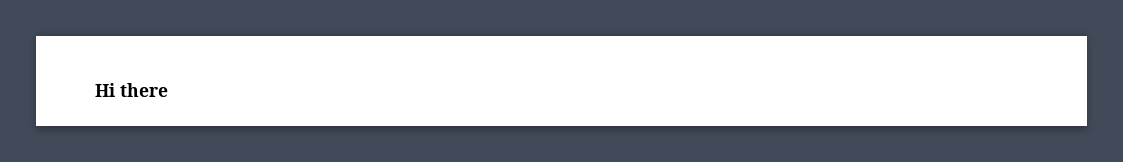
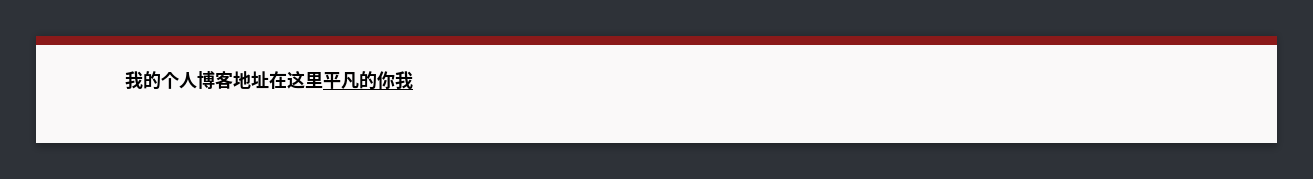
[95,83,168,97] Hi there -> [125,70,413,90] 我的个人博客地址在这里平凡的你我

